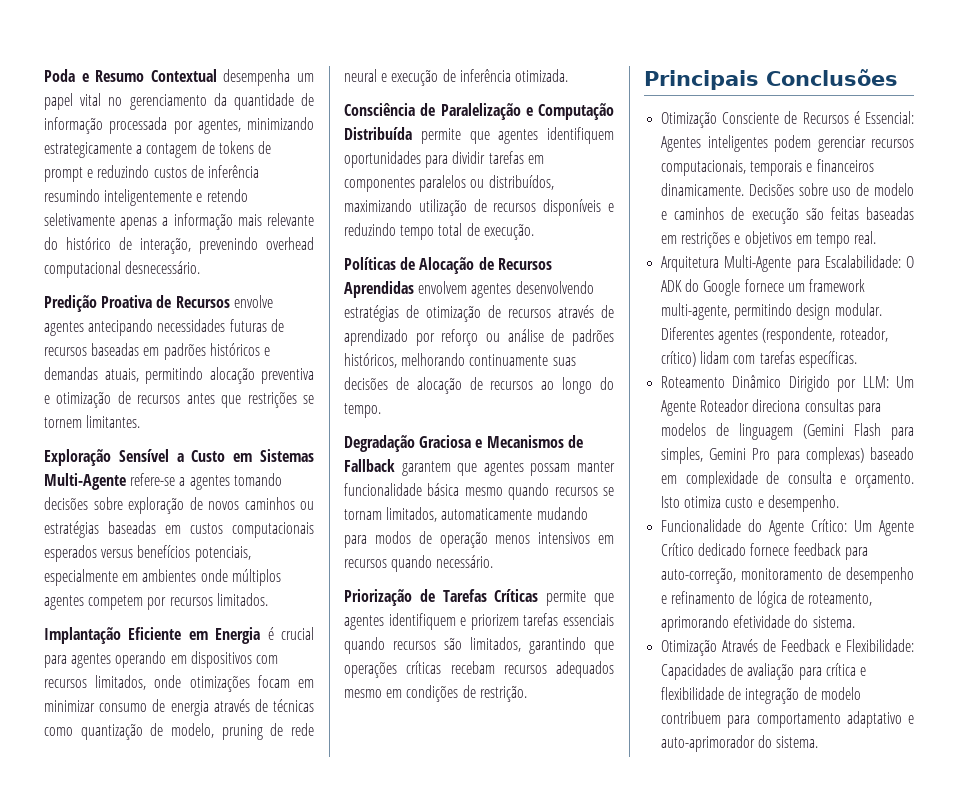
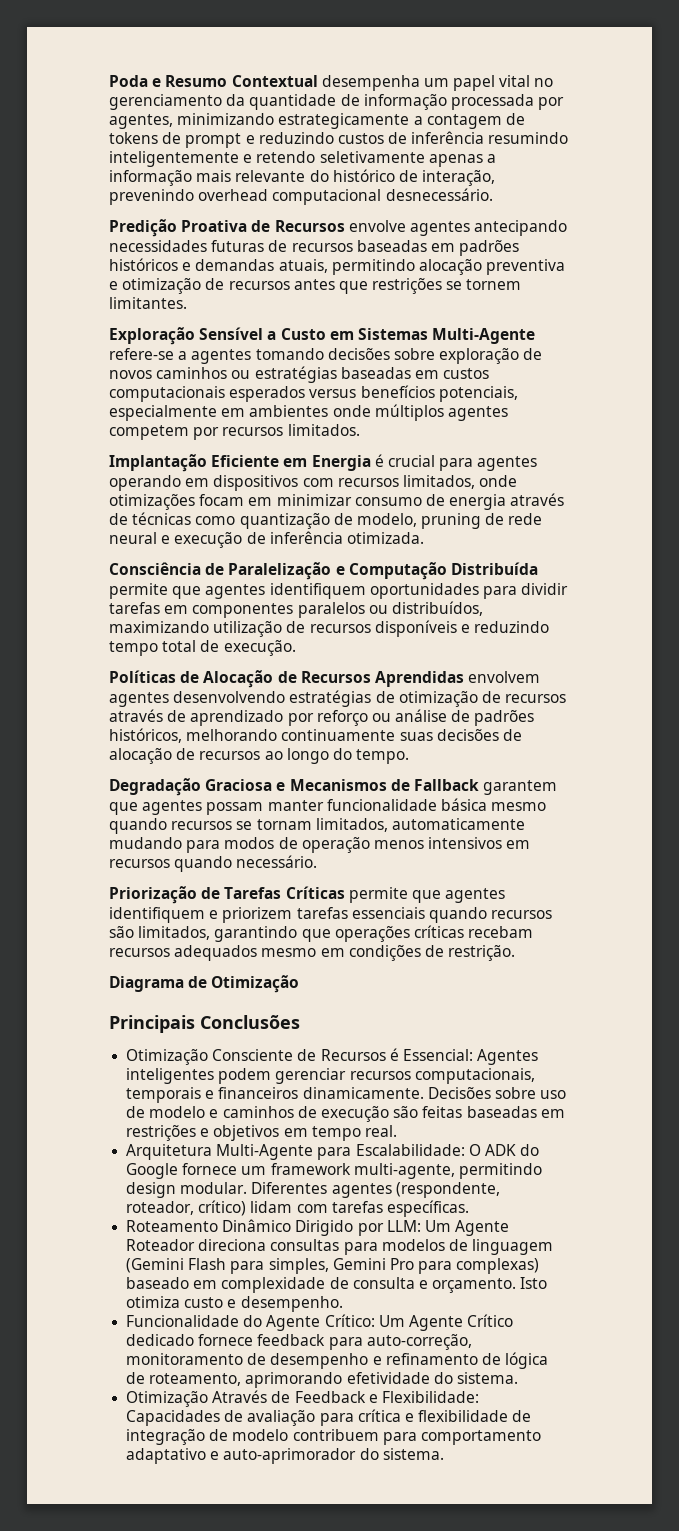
(527, 693) none -> [109,975,300,993] // Diagrama de Otimização

